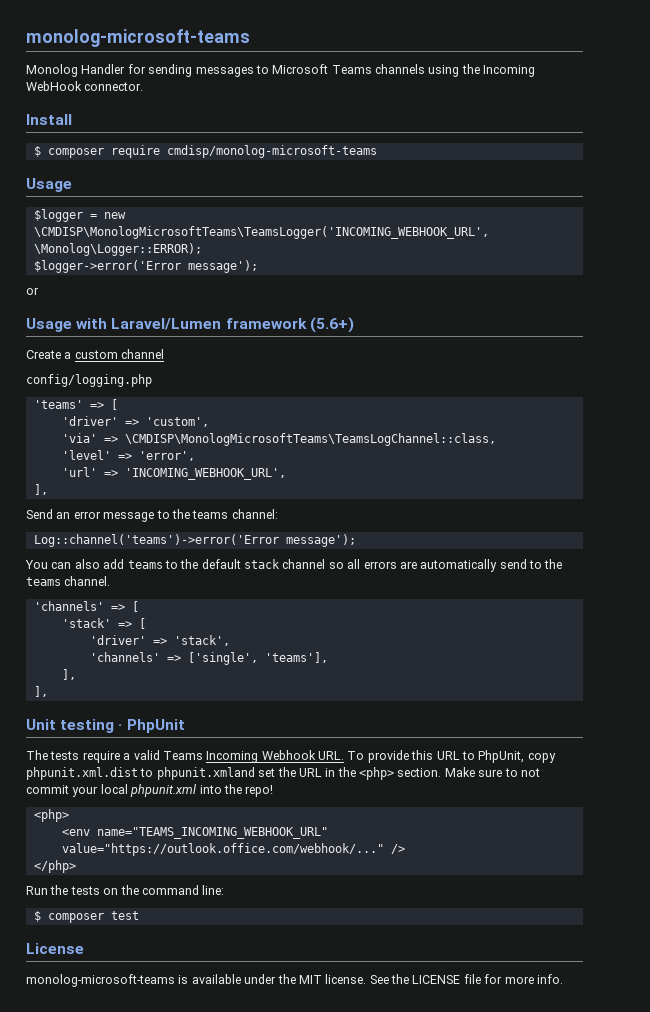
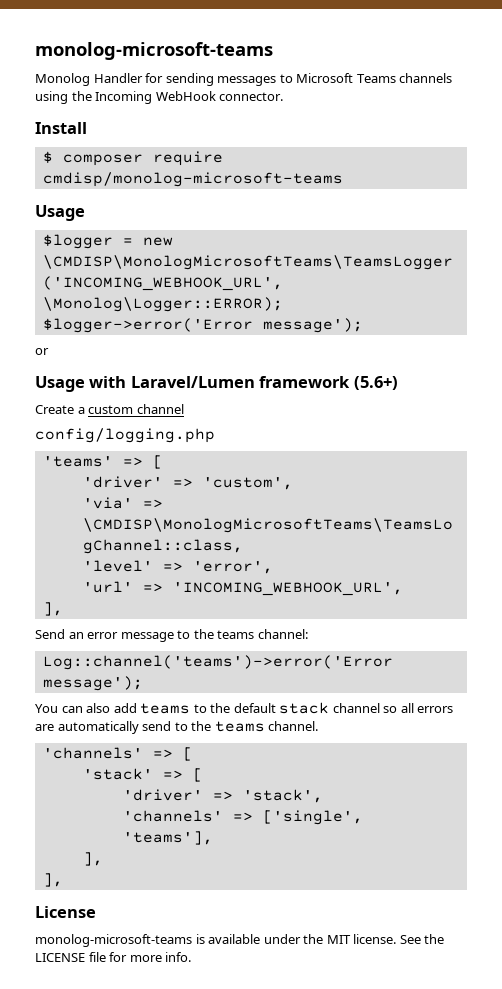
[26,719,185,733] [26,750,556,763] [26,767,540,780] [26,784,274,797] [33,809,69,822] [61,827,328,839] [61,843,405,856] [33,860,76,873] [26,885,225,895] [33,911,139,923] // Unit testing · PhpUnit // The tests require a valid Teams Incoming Webhook URL. To provide this URL to PhpUnit, copy phpunit.xml.dist to phpunit.xmland set the URL in the <php> section. Make sure to not commit your local phpunit.xml into the repo! // <php> // <env name="TEAMS_INCOMING_WEBHOOK_URL" value="https://outlook.office.com/webhook/..." /> // </php> // Run the tests on the command line: // $ composer test -> (63, 880) none

